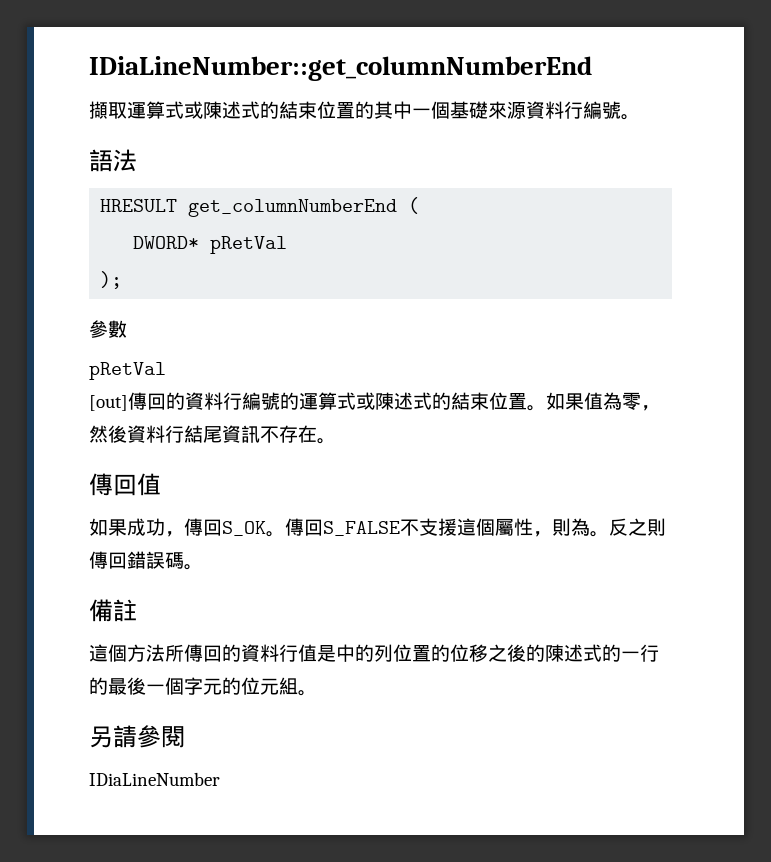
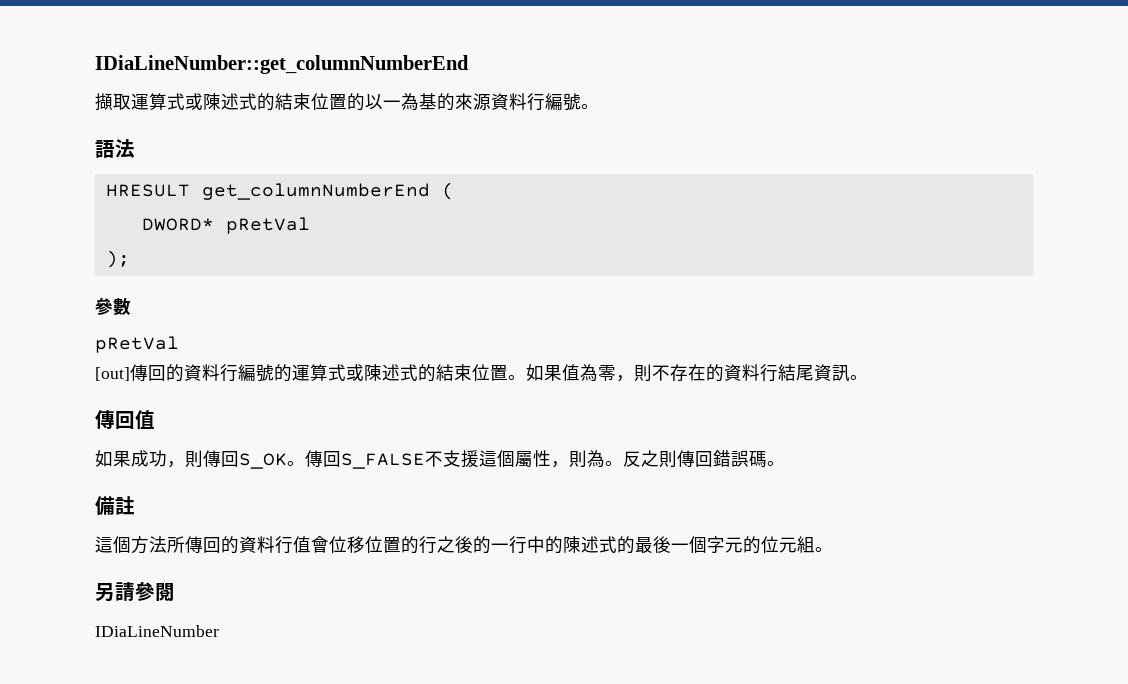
[374,101,488,119] 其中一個基礎 -> [365,93,455,111] 以一為基的
[89,425,127,443] 然後 -> [634,364,724,382] 則不存在的
[260,425,317,443] 不存在 -> (850, 373) none
(184, 534) none -> [185,450,203,468] 則
[317,644,526,662] 是中的列位置的位移之後 -> [311,536,545,554] 會位移位置的行之後的一行中
[621,644,659,662] [89,677,108,695] 一行的 -> (635, 545) none

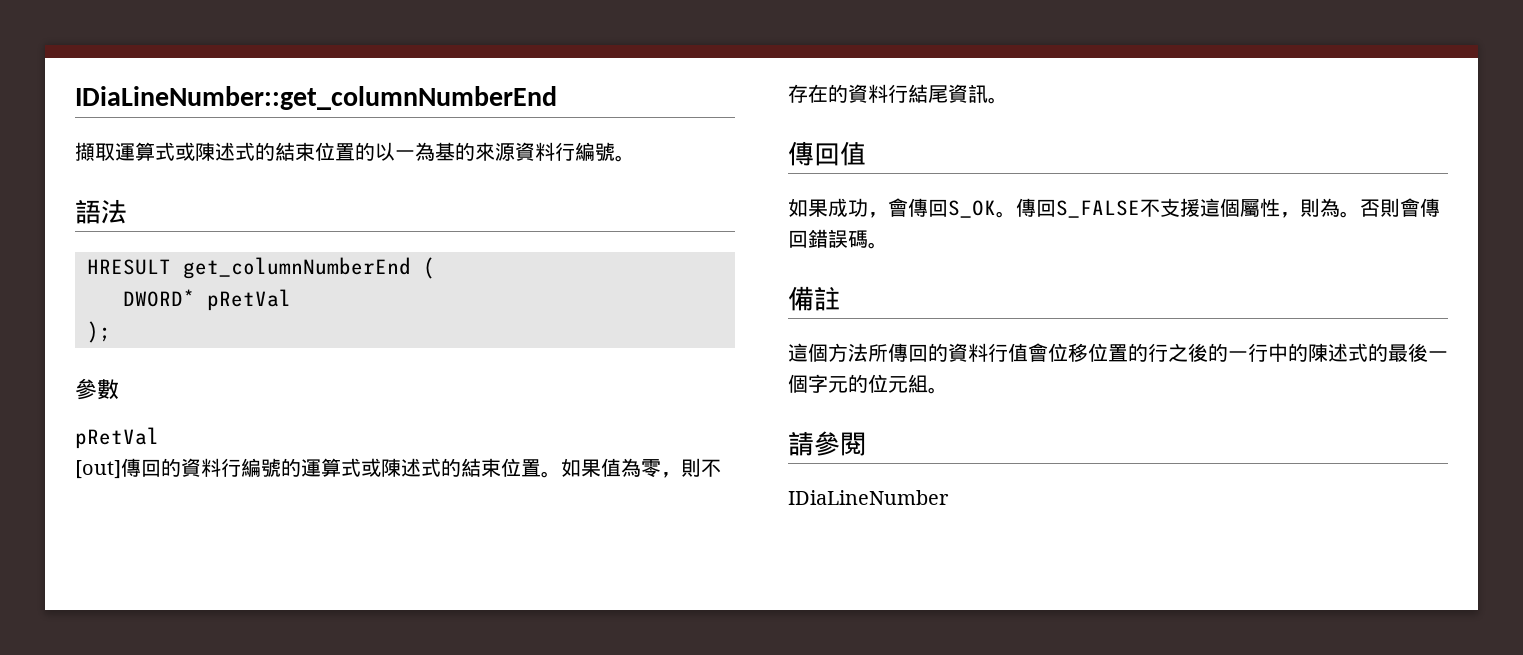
[185,450,203,468] 則 -> [888,198,908,217] 會
[623,450,677,468] 反之則 -> [1360,198,1420,217] 否則會
[95,583,115,602] 另 -> (948, 390) none

